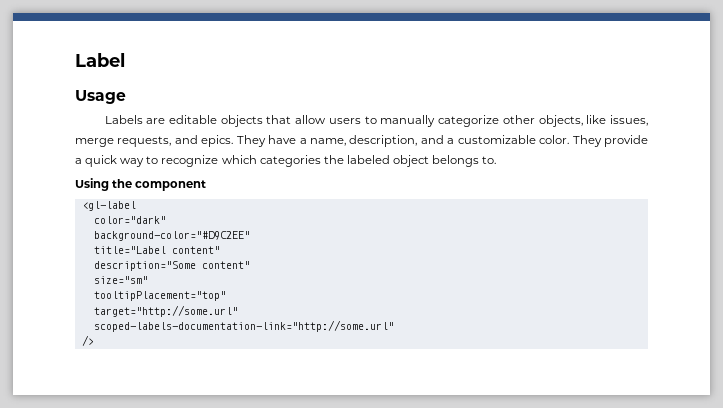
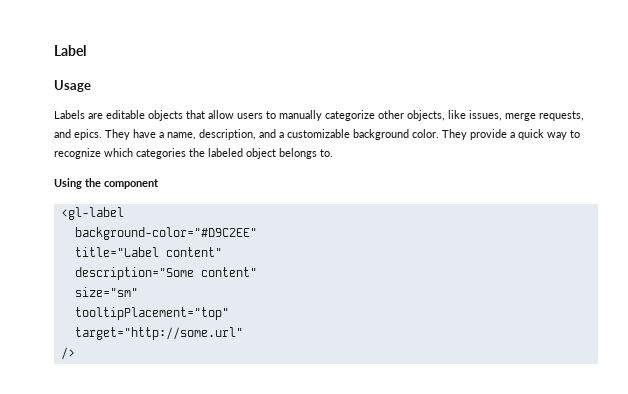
(536, 139) none -> [353,129,409,140] background
[93,216,166,224] // color="dark" -> (124, 213) none
[93,320,394,332] // scoped-labels-documentation-link="http://some.url" -> (243, 333) none

